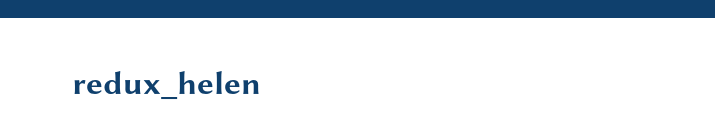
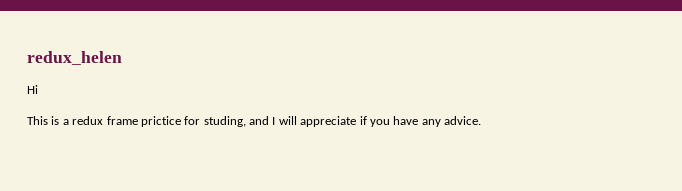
(261, 85) none -> [27,85,38,94] [27,116,481,127] // Hi // This is a redux frame prictice for studing, and I will appreciate if you have any advice.

